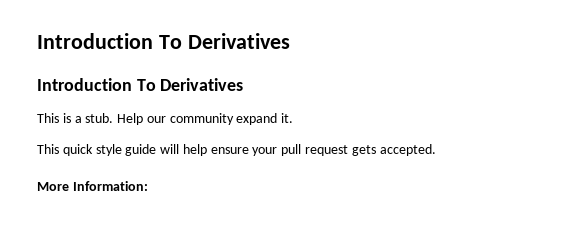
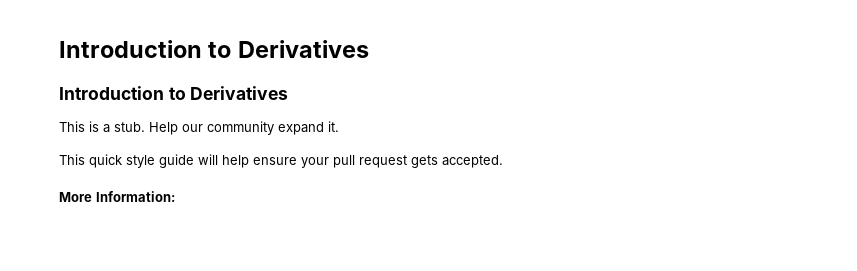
[37,33,182,49] Introduction To -> [59,40,232,58] Introduction to
[136,79,156,91] To -> [168,87,186,100] to

